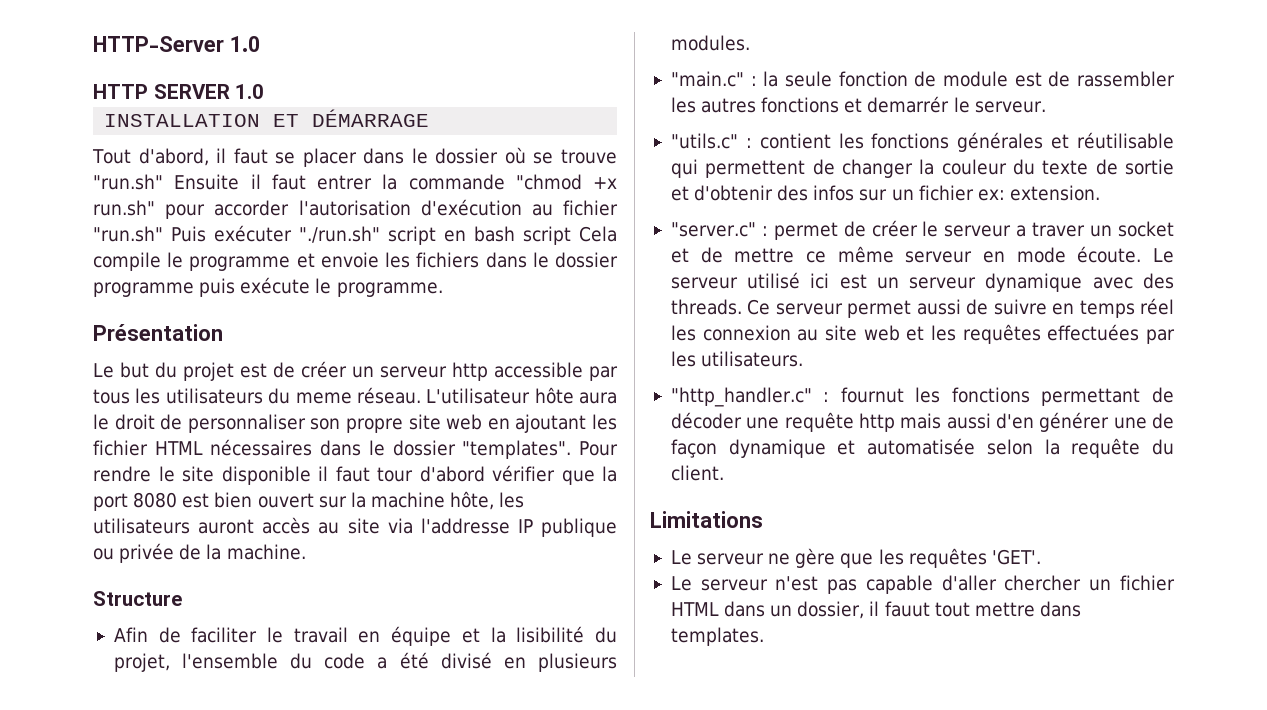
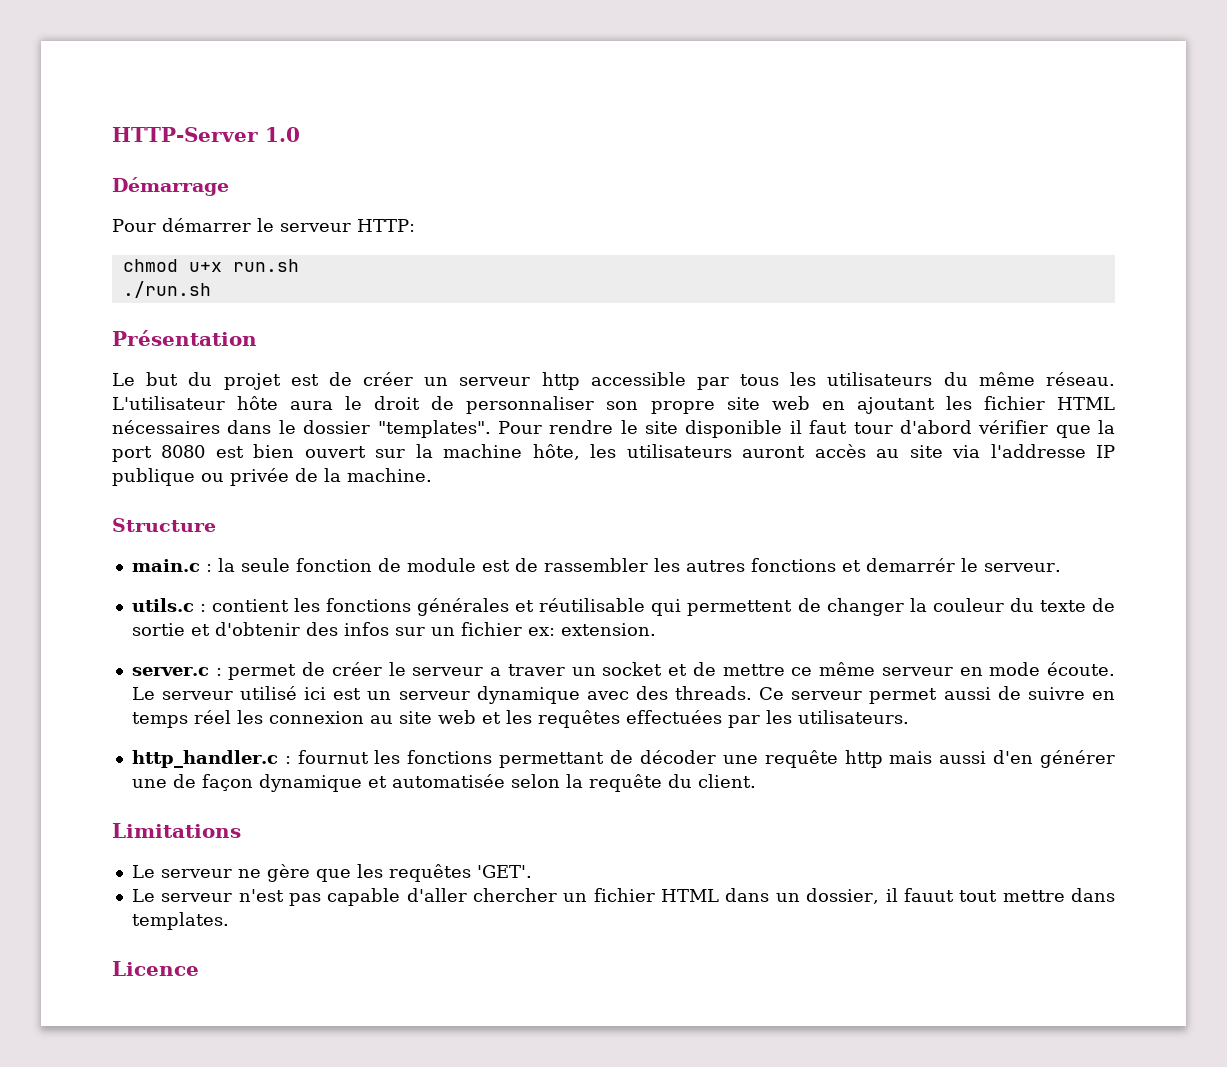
[93,84,265,99] [104,109,430,127] [92,147,617,167] [93,174,617,190] [93,199,618,219] [93,225,617,245] [93,252,618,271] [93,277,443,297] HTTP SERVER 1.0 // INSTALLATION ET DÉMARRAGE // Tout d'abord, il faut se placer dans le dossier où se trouve "run.sh" Ensuite il faut entrer la commande "chmod +x run.sh" pour accorder l'autorisation d'exécution au fichier "run.sh" Puis exécuter "./run.sh" script en bash script Cela compile le programme et envoie les fichiers dans le dossier programme puis exécute le programme. -> [112,177,229,196] [112,218,415,232] [122,259,299,272] [122,281,211,298] Démarrage // Pour démarrer le serveur HTTP: // chmod u+x run.sh // ./run.sh
[295,392,352,404] meme -> [978,372,1035,386] même
[113,626,618,646] [113,652,617,672] [670,35,750,51] [670,71,744,87] Afin de faciliter le travail en équipe et la lisibilité du projet, l'ensemble du code a été divisé en plusieurs modules. // "main.c" -> [131,559,200,572] main.c
[670,133,738,149] "utils.c" -> [131,598,194,612] utils.c
[670,222,756,237] "server.c" -> [131,667,209,676] server.c
[670,387,812,407] "http_handler.c" -> [131,750,278,768] http_handler.c
(764, 636) none -> [112,961,199,976] // Licence

